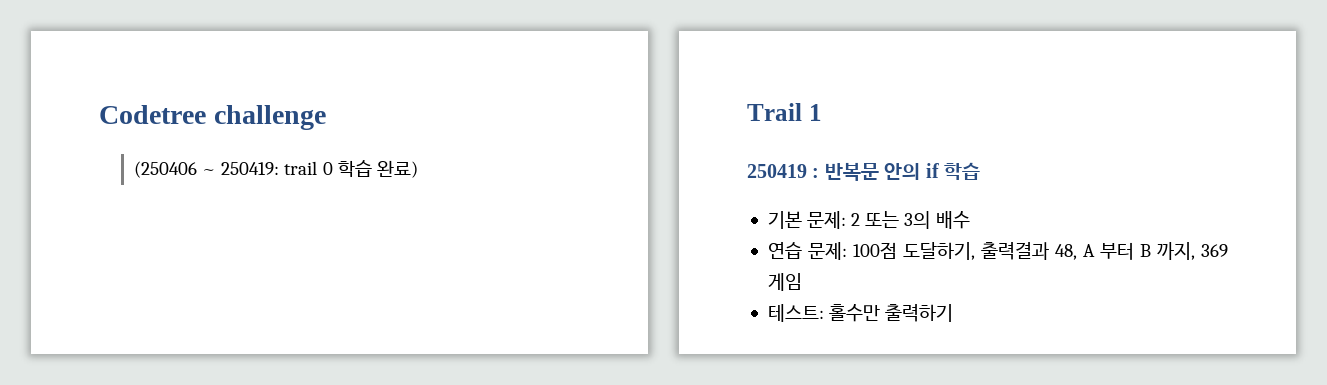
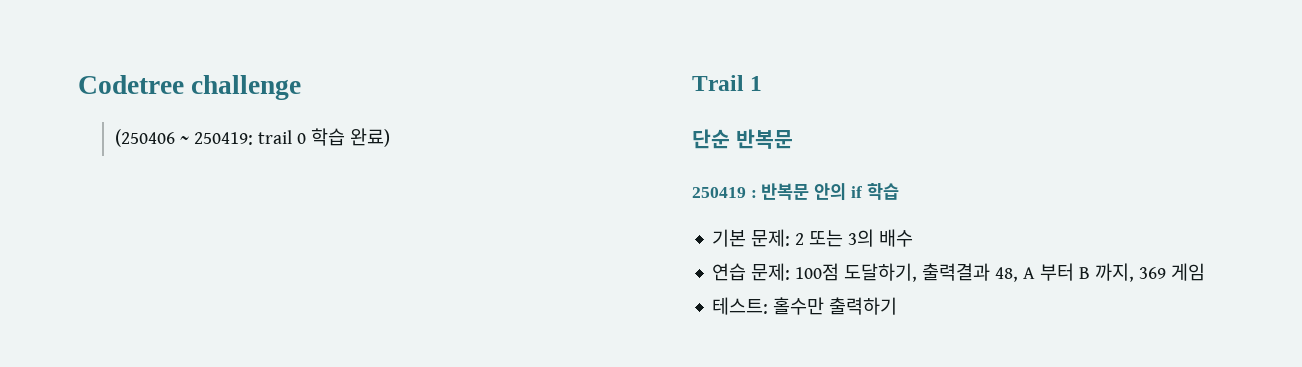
(822, 112) none -> [692,129,793,149] // 단순 반복문

